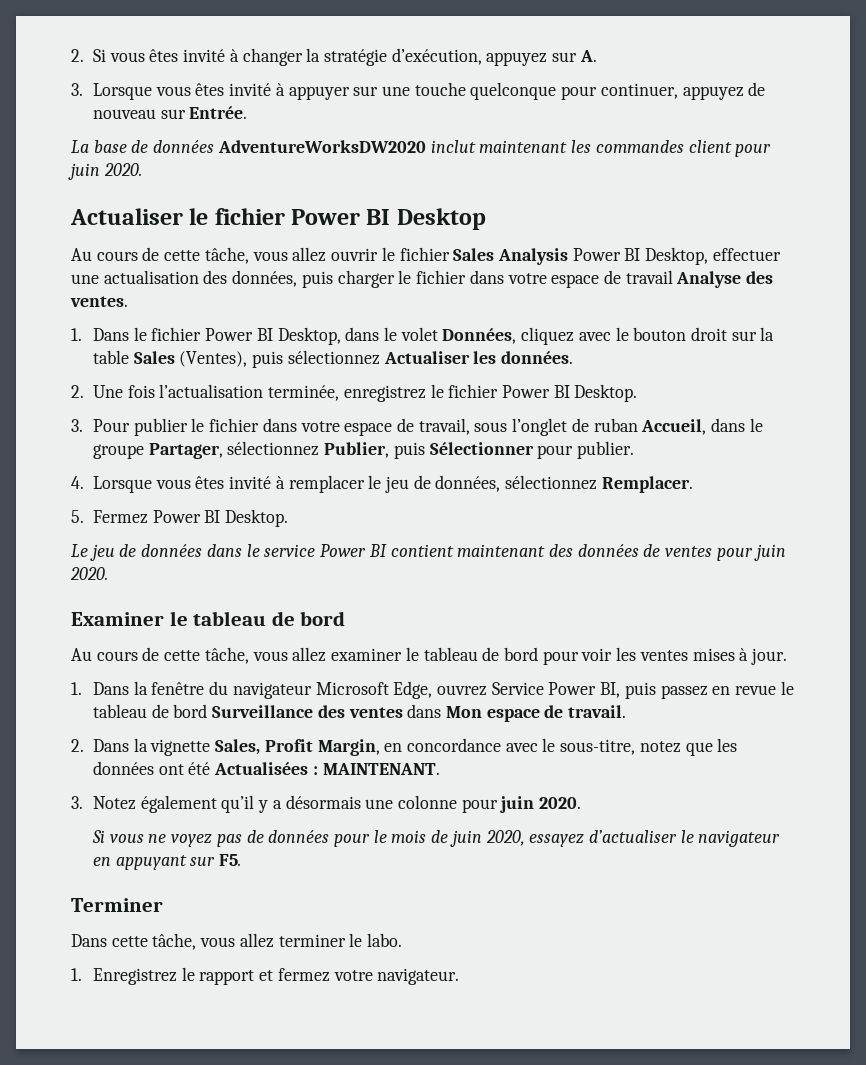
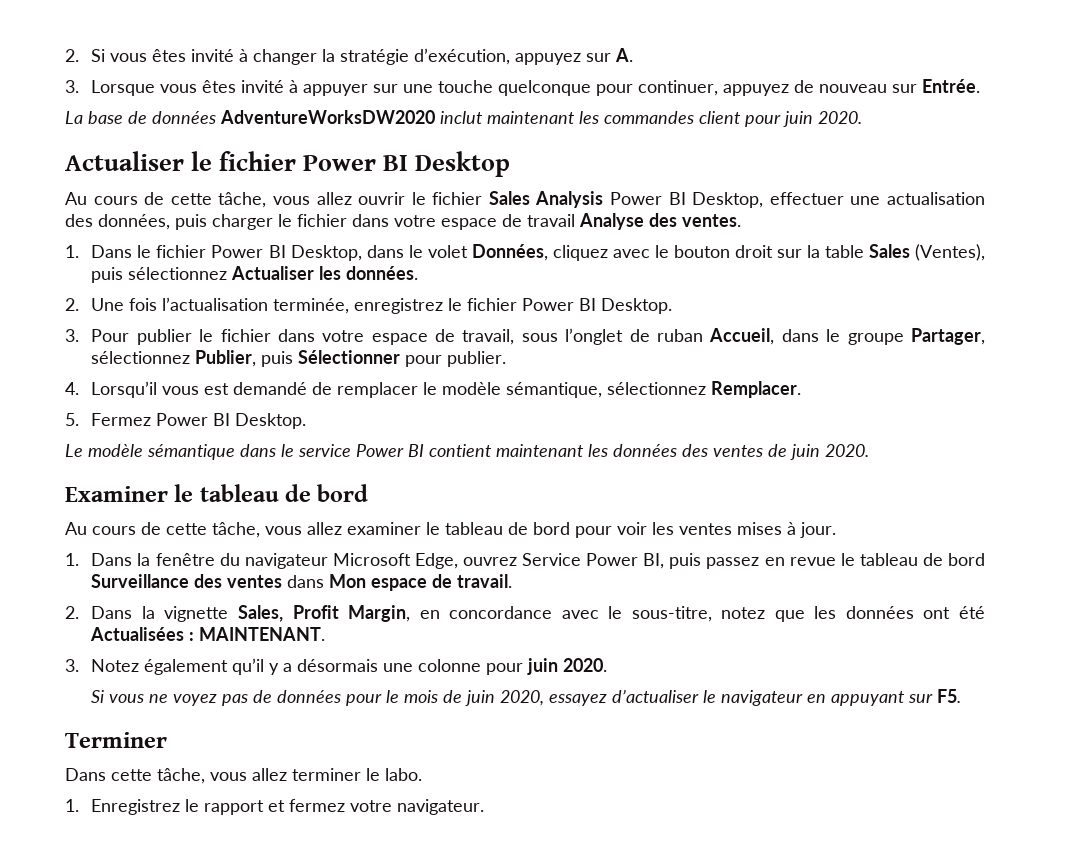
[92,475,501,493] Lorsque vous êtes invité à remplacer le jeu de données, -> [91,381,603,398] Lorsqu’il vous est demandé de remplacer le modèle sémantique,
[89,544,203,561] jeu de données -> [88,444,235,460] modèle sémantique
[548,544,753,561] des données de ventes pour -> [588,444,787,457] les données des ventes de

